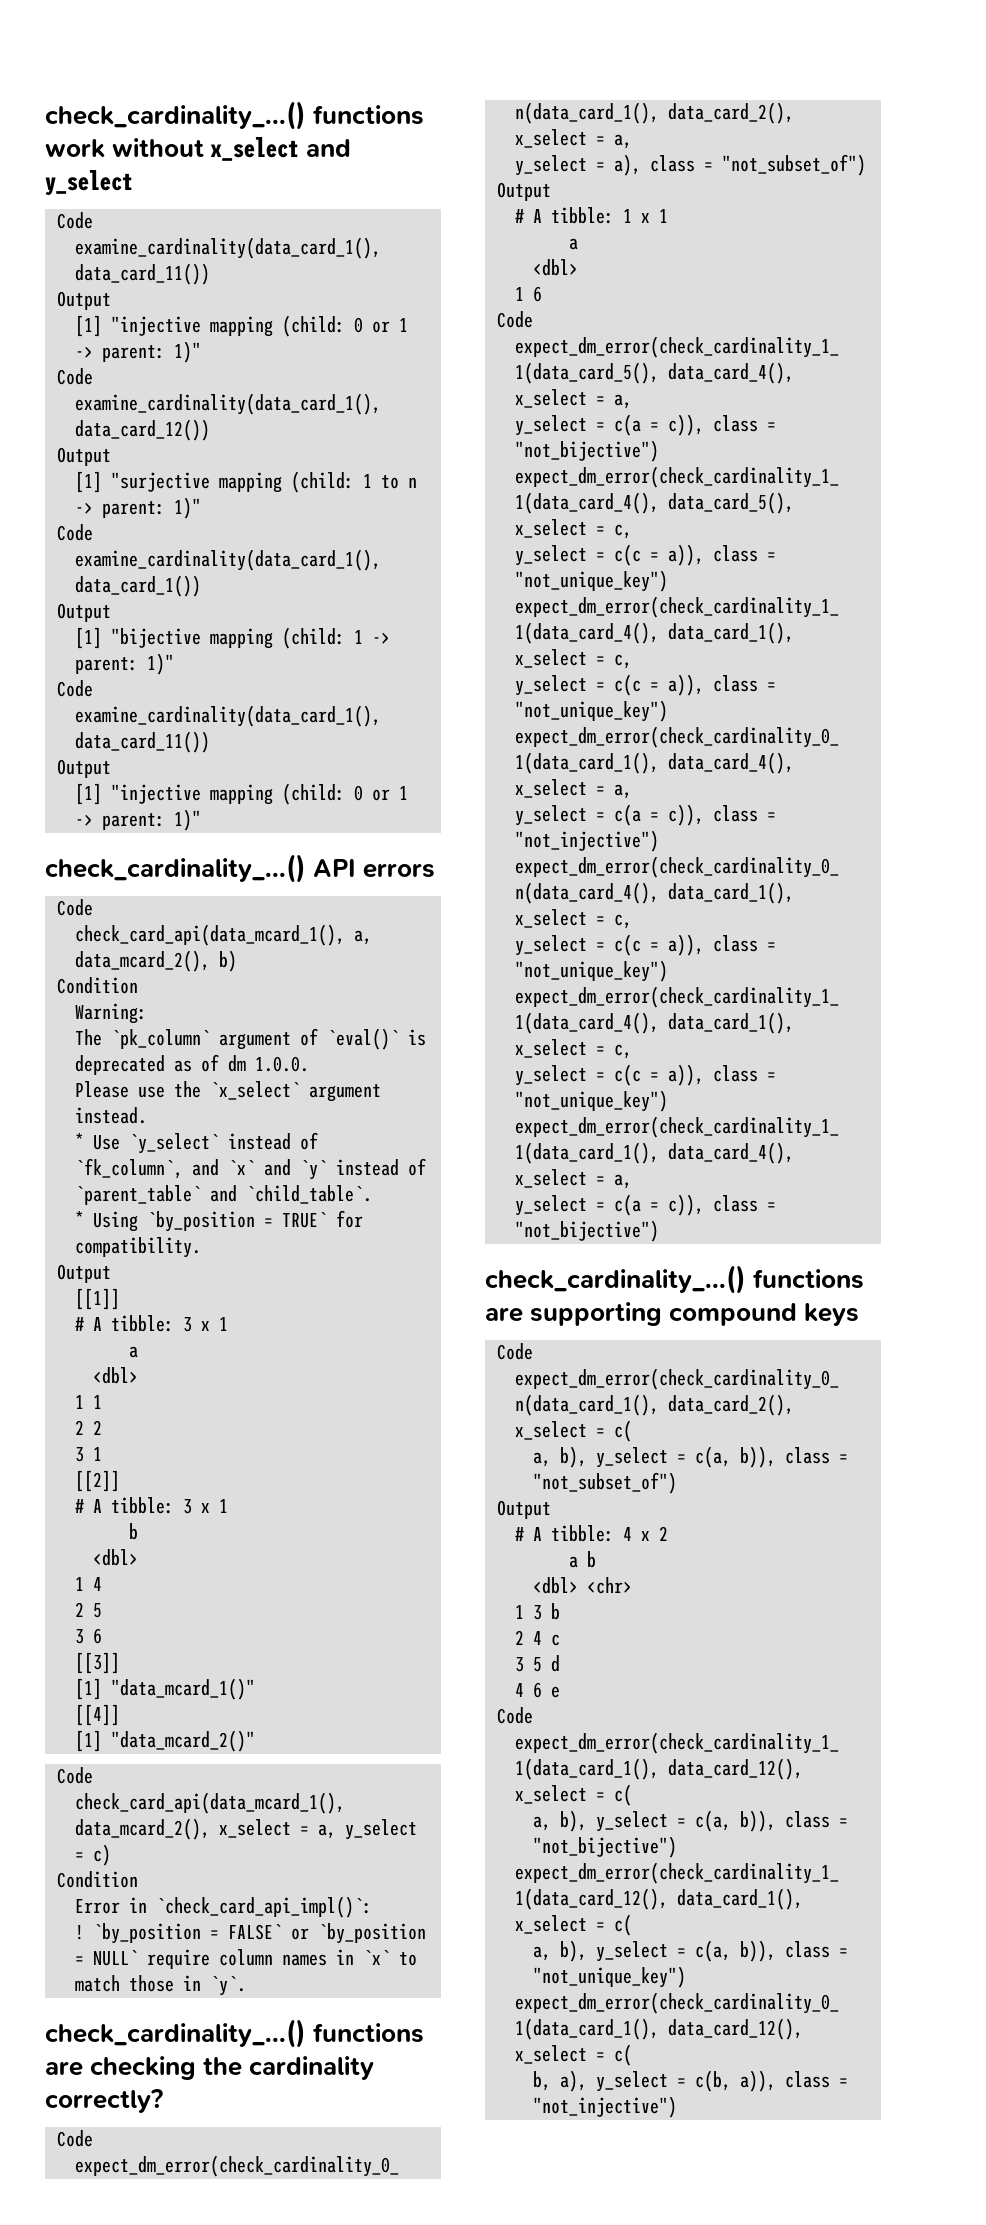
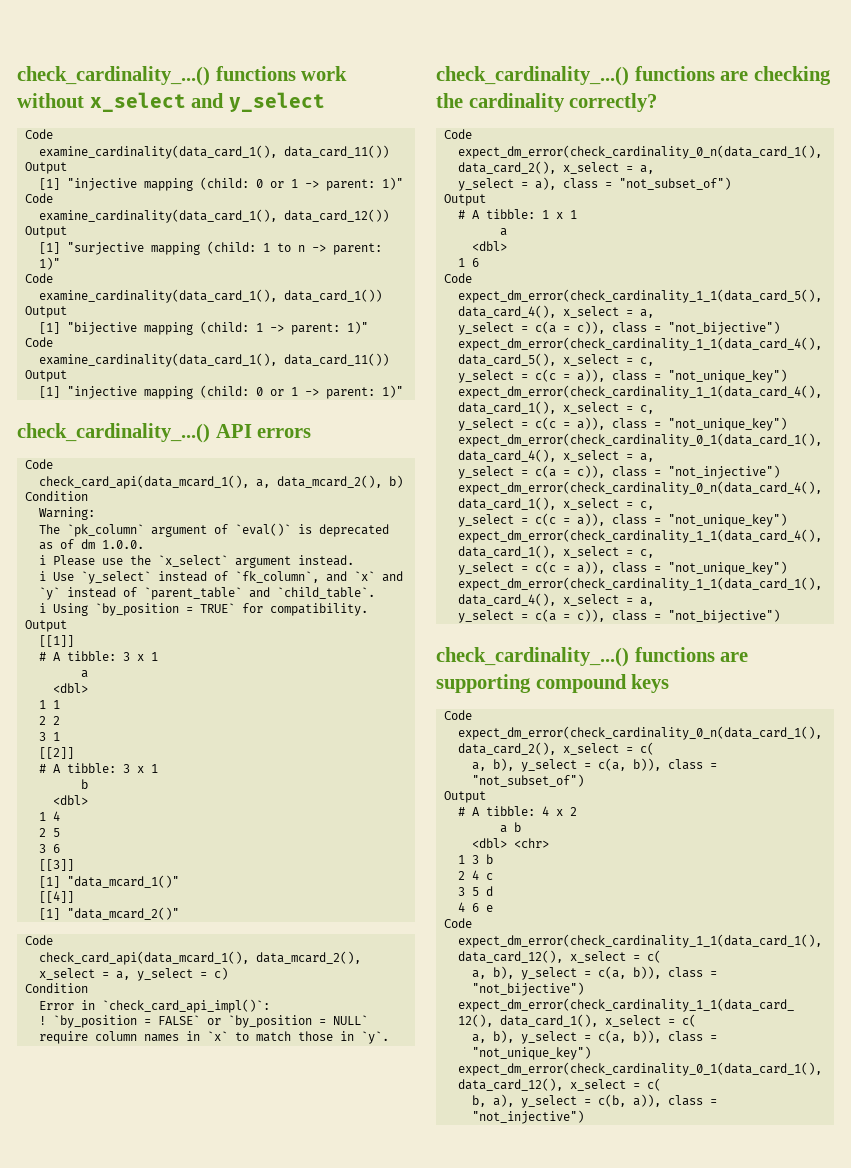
(310, 1064) none -> [38,555,46,565] i
[75,1133,85,1149] * -> [38,571,46,581] i
[75,1211,85,1227] * -> [38,603,46,613] i

